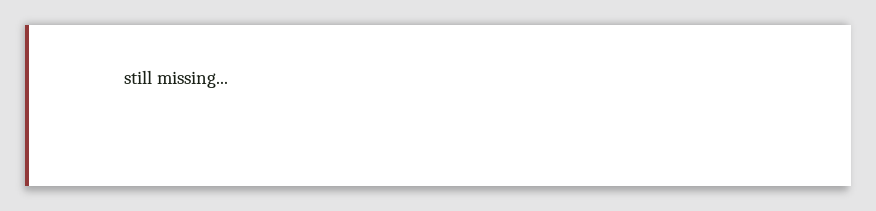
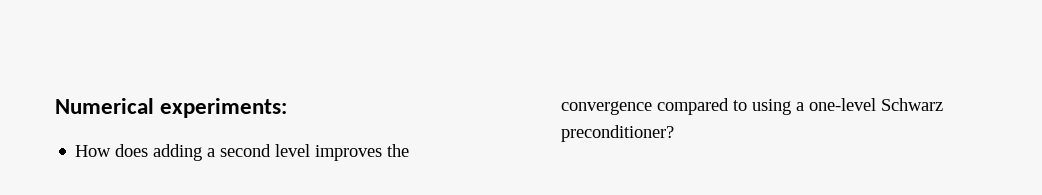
[124,70,229,88] still missing... -> [55,98,288,118] [75,144,410,161] [561,98,944,115] [561,125,675,142] Numerical experiments: // How does adding a second level improves the convergence compared to using a one-level Schwarz preconditioner?

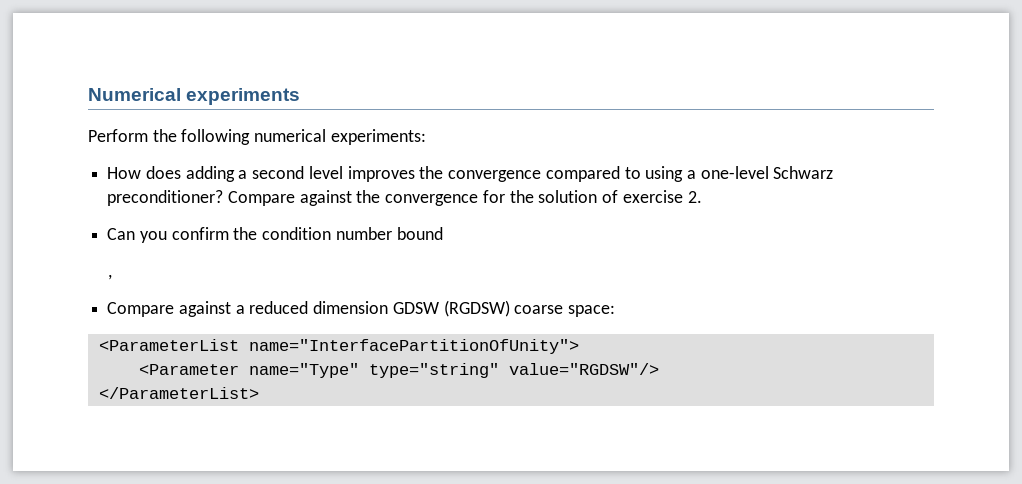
(154, 106) none -> [186,88,301,105] [88,129,327,145] experiments // Perform the following numerical
(675, 133) none -> [227,190,702,206] [107,227,443,243] [107,274,112,280] [107,300,616,317] [98,339,579,354] [138,363,659,378] [98,387,259,399] Compare against the convergence for the solution of exercise 2. // Can you confirm the condition number bound // , // Compare against a reduced dimension GDSW (RGDSW) coarse space: // <ParameterList name="InterfacePartitionOfUnity"> // <Parameter name="Type" type="string" value="RGDSW"/> // </ParameterList>

